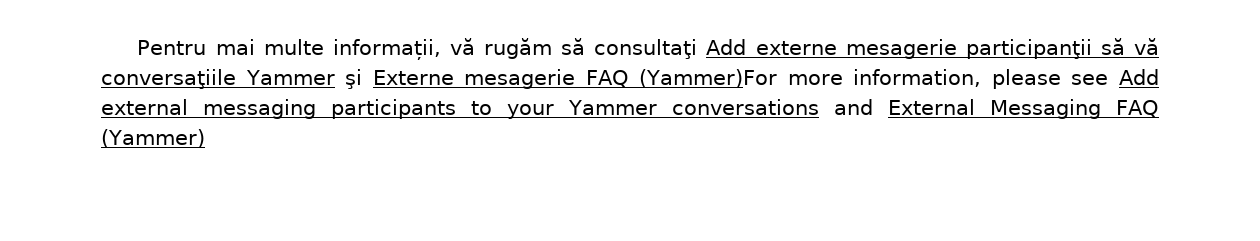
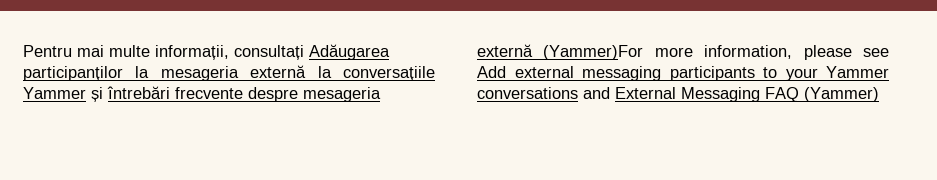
[449,38,1159,59] [101,69,629,89] vă rugăm să consultaţi Add externe mesagerie participanţii să vă conversaţiile Yammer şi Externe mesagerie FAQ -> [234,44,390,60] [23,65,435,81] [23,86,381,102] [477,44,533,57] consultați Adăugarea participanților la mesageria externă la conversațiile Yammer și întrebări frecvente despre mesageria externă

